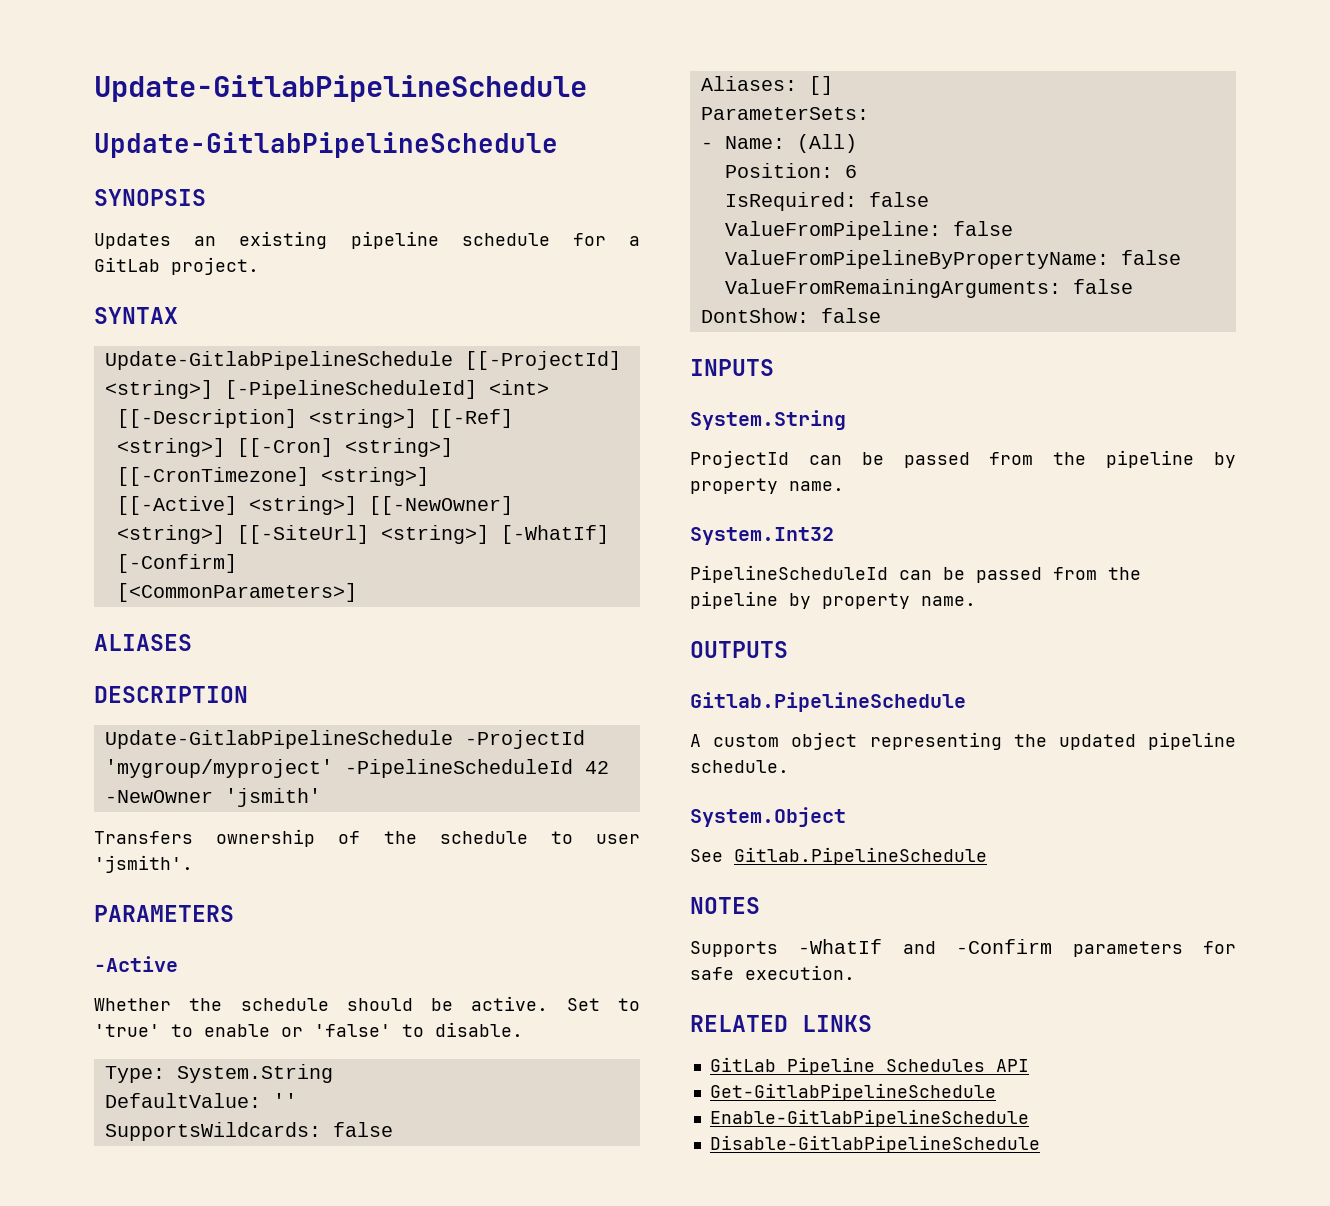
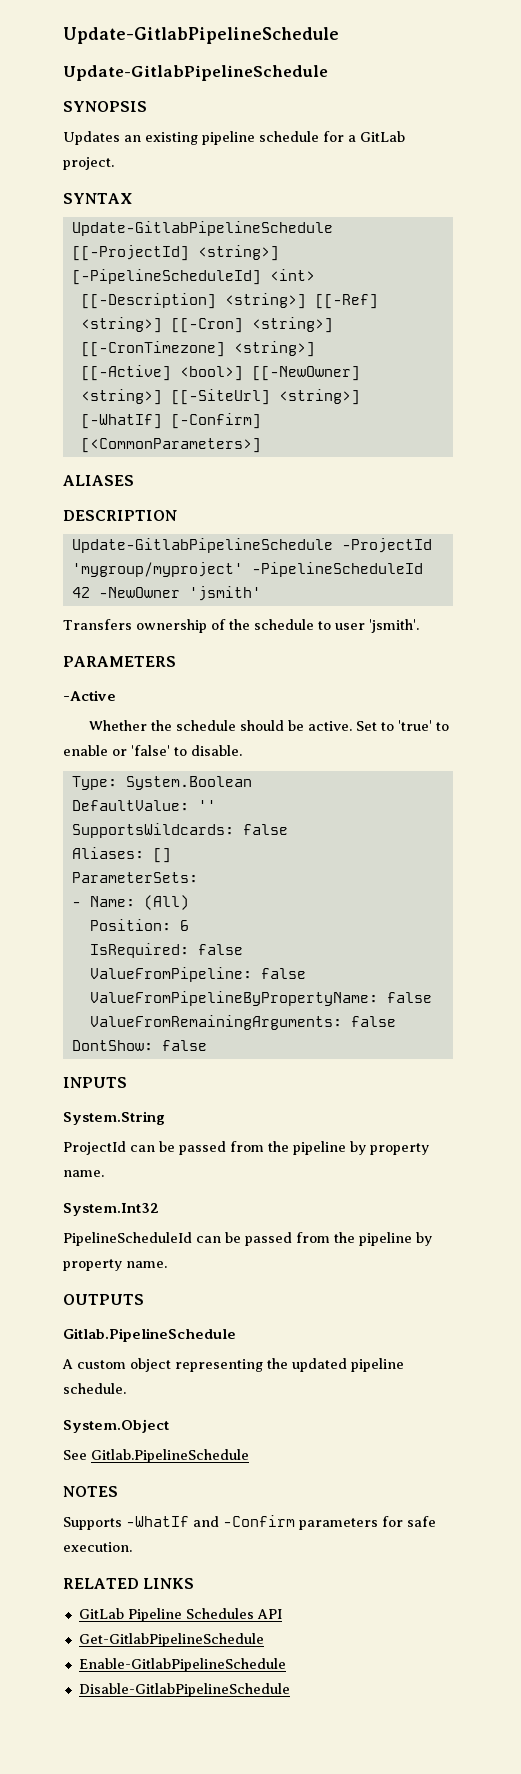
[248,496,357,515] <string>] -> [179,366,243,381] <bool>]
[176,1064,333,1083] System.String -> [125,776,252,790] System.Boolean

